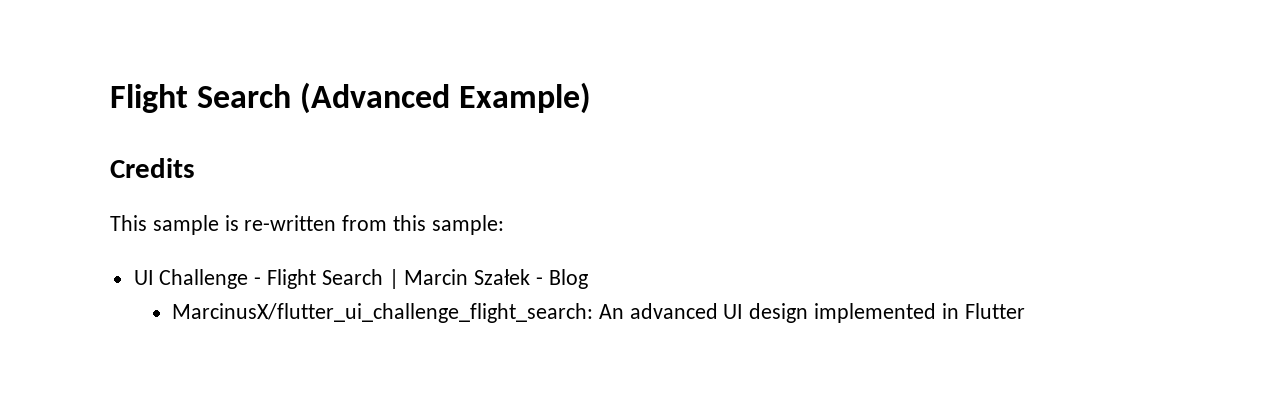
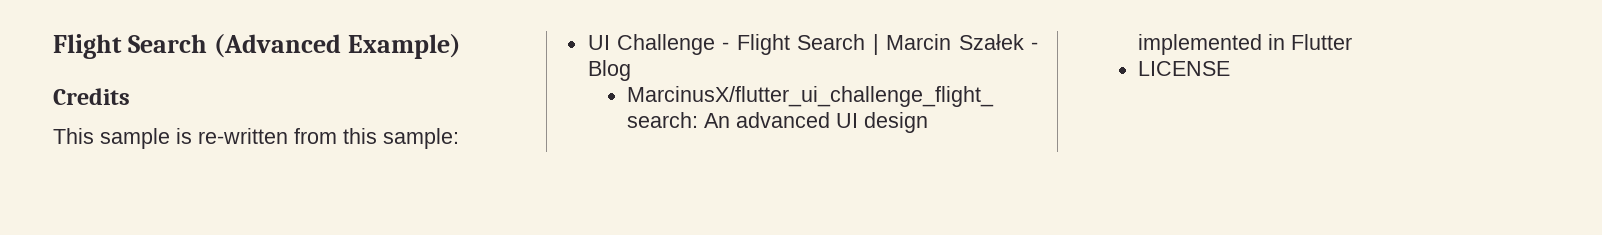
(1025, 311) none -> [1137,61,1230,76] // LICENSE

